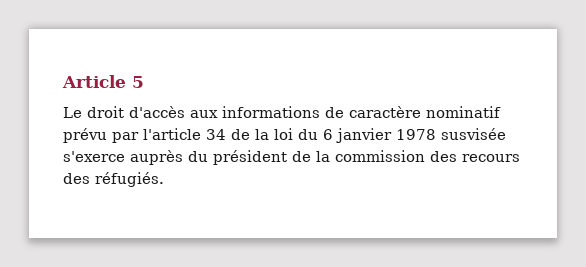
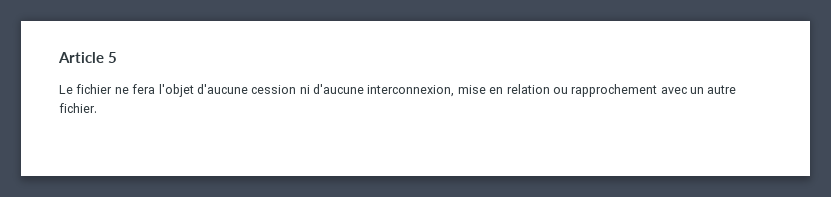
[87,106,501,118] [63,128,506,143] [63,150,520,165] [63,172,164,187] droit d'accès aux informations de caractère nominatif prévu par l'article 34 de la loi du 6 janvier 1978 susvisée s'exerce auprès du président de la commission des recours des réfugiés. -> [76,84,737,97] [59,103,97,113] fichier ne fera l'objet d'aucune cession ni d'aucune interconnexion, mise en relation ou rapprochement avec un autre fichier.

